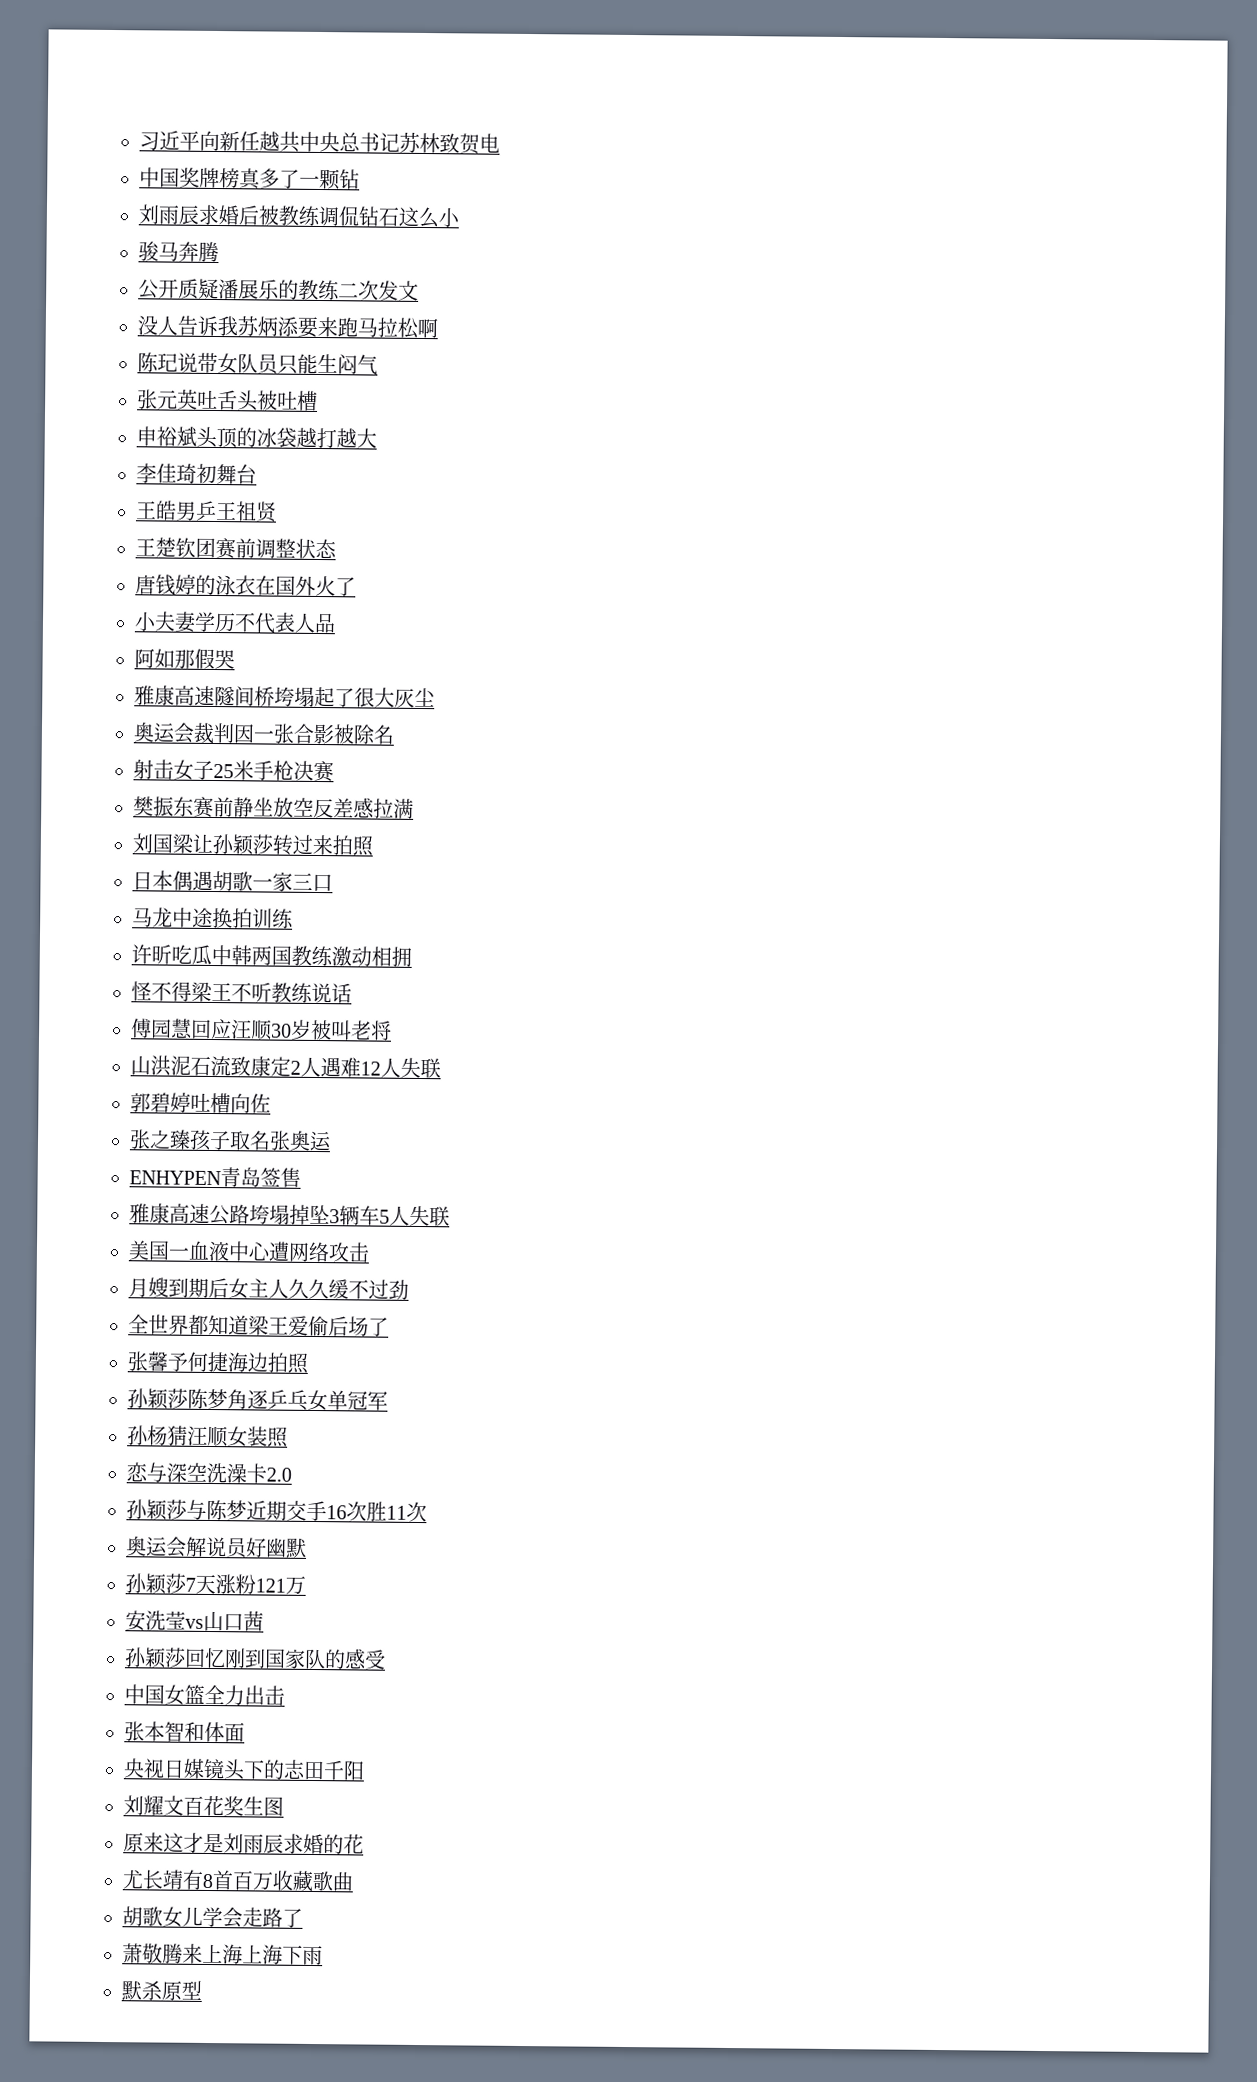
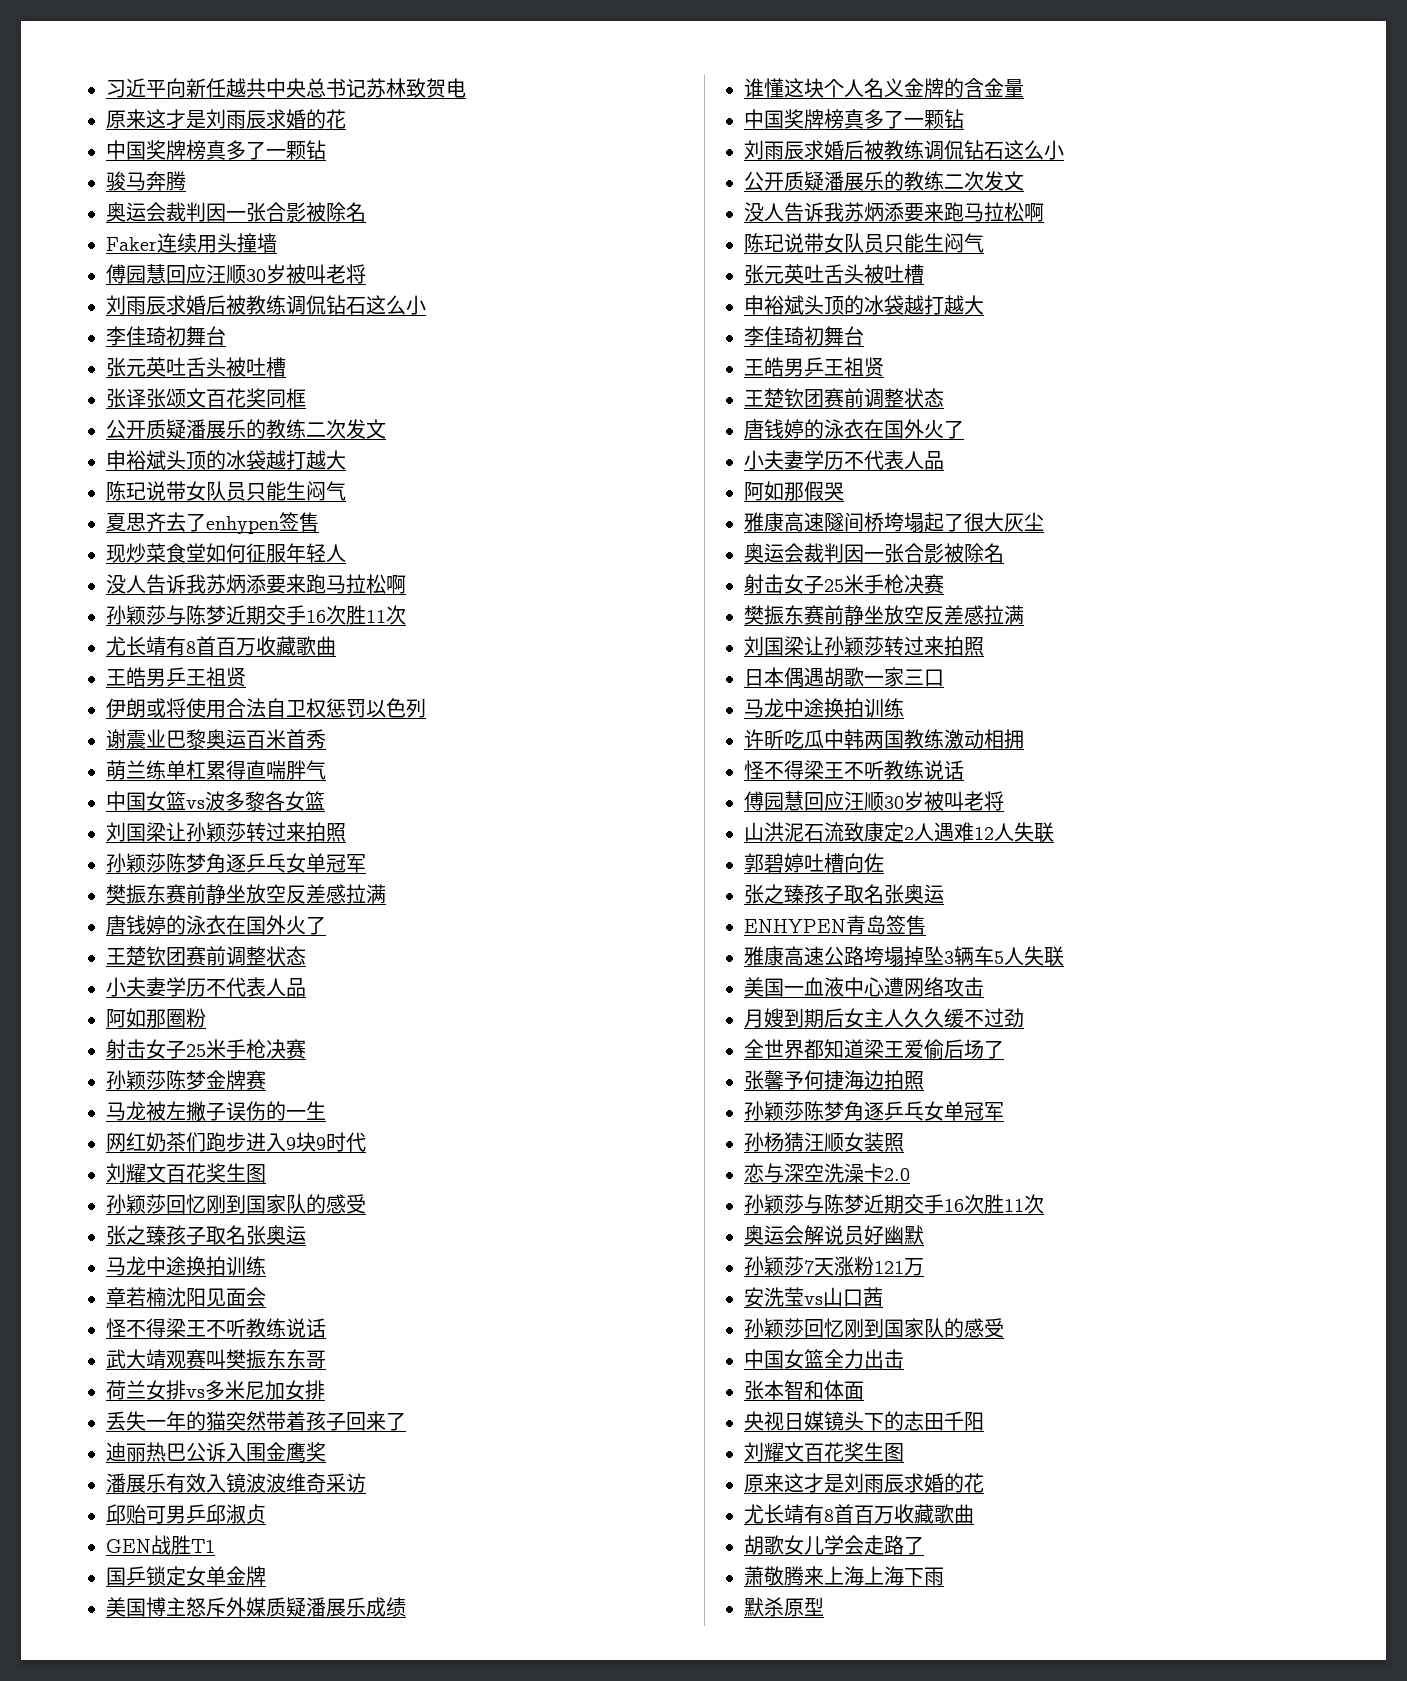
(500, 143) none -> [106,109,346,129] [106,140,326,160] [106,171,186,191] [106,202,366,222] [106,233,277,253] [106,264,366,284] [106,295,426,315] [106,326,226,346] [106,357,286,377] [106,388,306,408] [106,419,386,439] [106,450,346,470] [106,481,346,501] [106,512,319,534] [106,543,346,563] [106,574,406,594] [106,605,406,625] [106,636,336,656] [106,667,246,687] [106,698,426,718] [106,729,326,749] [106,760,326,780] [106,791,325,811] [106,822,346,842] [106,853,366,873] [106,884,386,904] [106,915,326,935] [106,946,306,966] [106,977,306,997] [106,1008,206,1028] [106,1039,306,1059] [106,1070,266,1090] [106,1101,326,1122] [106,1132,366,1152] [106,1163,266,1183] [106,1194,366,1214] [106,1225,306,1245] [106,1256,266,1276] [106,1287,266,1307] [106,1318,326,1338] [106,1349,326,1369] [106,1380,325,1400] [106,1411,406,1431] [106,1442,326,1462] [106,1473,366,1493] [106,1504,266,1524] [106,1535,215,1555] [106,1566,266,1586] [106,1597,406,1617] [744,78,1024,98] // 原来这才是刘雨辰求婚的花 // 中国奖牌榜真多了一颗钻 // 骏马奔腾 // 奥运会裁判因一张合影被除名 // Faker连续用头撞墙 // 傅园慧回应汪顺30岁被叫老将 // 刘雨辰求婚后被教练调侃钻石这么小 // 李佳琦初舞台 // 张元英吐舌头被吐槽 // 张译张颂文百花奖同框 // 公开质疑潘展乐的教练二次发文 // 申裕斌头顶的冰袋越打越大 // 陈玘说带女队员只能生闷气 // 夏思齐去了enhypen签售 // 现炒菜食堂如何征服年轻人 // 没人告诉我苏炳添要来跑马拉松啊 // 孙颖莎与陈梦近期交手16次胜11次 // 尤长靖有8首百万收藏歌曲 // 王皓男乒王祖贤 // 伊朗或将使用合法自卫权惩罚以色列 // 谢震业巴黎奥运百米首秀 // 萌兰练单杠累得直喘胖气 // 中国女篮vs波多黎各女篮 // 刘国梁让孙颖莎转过来拍照 // 孙颖莎陈梦角逐乒乓女单冠军 // 樊振东赛前静坐放空反差感拉满 // 唐钱婷的泳衣在国外火了 // 王楚钦团赛前调整状态 // 小夫妻学历不代表人品 // 阿如那圈粉 // 射击女子25米手枪决赛 // 孙颖莎陈梦金牌赛 // 马龙被左撇子误伤的一生 // 网红奶茶们跑步进入9块9时代 // 刘耀文百花奖生图 // 孙颖莎回忆刚到国家队的感受 // 张之臻孩子取名张奥运 // 马龙中途换拍训练 // 章若楠沈阳见面会 // 怪不得梁王不听教练说话 // 武大靖观赛叫樊振东东哥 // 荷兰女排vs多米尼加女排 // 丢失一年的猫突然带着孩子回来了 // 迪丽热巴公诉入围金鹰奖 // 潘展乐有效入镜波波维奇采访 // 邱贻可男乒邱淑贞 // GEN战胜T1 // 国乒锁定女单金牌 // 美国博主怒斥外媒质疑潘展乐成绩 // 谁懂这块个人名义金牌的含金量
[138,241,219,263] // 骏马奔腾 -> (1064, 150) none

